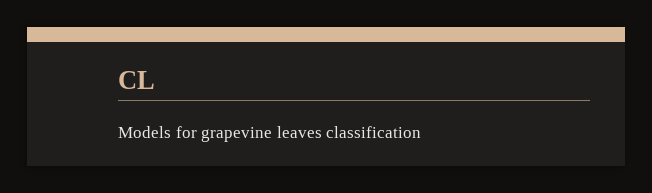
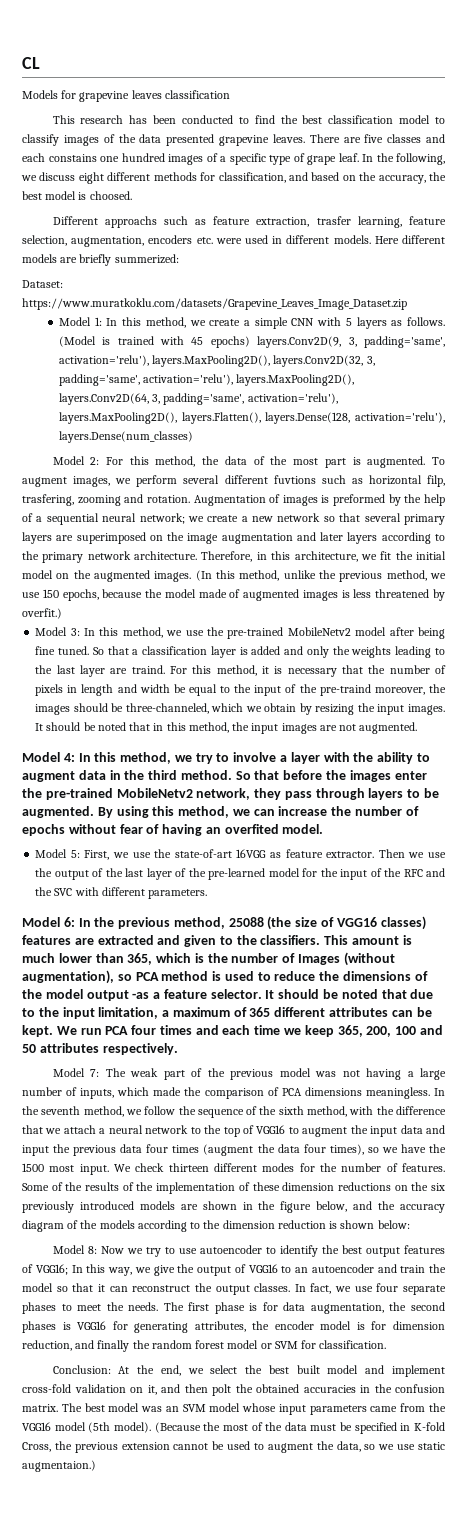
(422, 132) none -> [52,115,445,124] [22,134,445,146] [22,153,445,165] [21,172,447,184] [22,191,132,200] [52,216,447,228] [22,235,445,247] [22,254,179,266] [22,280,63,288] [22,298,407,310] [58,317,446,329] [58,336,445,348] [58,355,375,367] [58,374,355,386] [58,393,338,405] [58,412,446,424] [58,431,193,443] [52,456,445,468] [22,475,446,487] [22,494,445,506] [22,513,445,525] [22,532,445,544] [22,551,447,563] [22,570,446,582] [22,589,446,601] [22,608,62,619] [35,627,445,639] [35,646,445,658] [35,665,447,677] [35,684,447,696] [35,703,445,715] [35,722,418,734] [22,752,430,764] [22,770,427,782] [22,788,440,800] [22,806,419,818] [22,824,324,836] [35,849,447,860] [35,868,446,880] [35,887,208,899] [22,916,426,930] [22,935,412,947] [22,952,395,966] [22,970,428,984] [22,989,434,1001] [22,1007,432,1019] [22,1025,443,1037] [22,1043,178,1055] [52,1068,446,1080] [22,1087,445,1099] [22,1106,447,1118] [22,1125,445,1137] [22,1144,446,1156] [22,1163,445,1175] [22,1182,445,1194] [22,1201,445,1213] [22,1220,410,1232] [52,1245,446,1257] [22,1264,446,1276] [22,1283,447,1295] [22,1302,446,1314] [22,1321,445,1333] [22,1340,387,1352] [52,1365,446,1377] [22,1384,445,1396] [22,1403,447,1415] [22,1422,446,1434] [22,1441,445,1453] [22,1460,96,1472] // This research has been conducted to find the best classification model to classify images of the data presented grapevine leaves. There are five classes and each constains one hundred images of a specific type of grape leaf. In the following, we discuss eight different methods for classification, and based on the accuracy, the best model is choosed. // Different approachs such as feature extraction, trasfer learning, feature selection, augmentation, encoders etc. were used in different models. Here different models are briefly summerized: // Dataset: https://www.muratkoklu.com/datasets/Grapevine_Leaves_Image_Dataset.zip // Model 1: In this method, we create a simple CNN with 5 layers as follows. (Model is trained with 45 epochs) layers.Conv2D(9, 3, padding='same', activation='relu'), layers.MaxPooling2D(), layers.Conv2D(32, 3, padding='same', activation='relu'), layers.MaxPooling2D(), layers.Conv2D(64, 3, padding='same', activation='relu'), layers.MaxPooling2D(), layers.Flatten(), layers.Dense(128, activation='relu'), layers.Dense(num_classes) // Model 2: For this method, the data of the most part is augmented. To augment images, we perform several different fuvtions such as horizontal filp, trasfering, zooming and rotation. Augmentation of images is preformed by the help of a sequential neural network; we create a new network so that several primary layers are superimposed on the image augmentation and later layers according to the primary network architecture. Therefore, in this architecture, we fit the initial model on the augmented images. (In this method, unlike the previous method, we use 150 epochs, because the model made of augmented images is less threatened by overfit.) // Model 3: In this method, we use the pre-trained MobileNetv2 model after being fine tuned. So that a classification layer is added and only the weights leading to the last layer are traind. For this method, it is necessary that the number of pixels in length and width be equal to the input of the pre-traind moreover, the images should be three-channeled, which we obtain by resizing the input images. It should be noted that in this method, the input images are not augmented. // Model 4: In this method, we try to involve a layer with the ability to augment data in the third method. So that before the images enter the pre-trained MobileNetv2 network, they pass through layers to be augmented. By using this method, we can increase the number of epochs without fear of having an overfited model. // Model 5: First, we use the state-of-art 16VGG as feature extractor. Then we use the output of the last layer of the pre-learned model for the input of the RFC and the SVC with different parameters. // Model 6: In the previous method, 25088 (the size of VGG16 classes) features are extracted and given to the classifiers. This amount is much lower than 365, which is the number of Images (without augmentation), so PCA method is used to reduce the dimensions of the model output -as a feature selector. It should be noted that due to the input limitation, a maximum of 365 different attributes can be kept. We run PCA four times and each time we keep 365, 200, 100 and 50 attributes respectively. // Model 7: The weak part of the previous model was not having a large number of inputs, which made the comparison of PCA dimensions meaningless. In the seventh method, we follow the sequence of the sixth method, with the difference that we attach a neural network to the top of VGG16 to augment the input data and input the previous data four times (augment the data four times), so we have the 1500 most input. We check thirteen different modes for the number of features. Some of the results of the implementation of these dimension reductions on the six previously introduced models are shown in the figure below, and the accuracy diagram of the models according to the dimension reduction is shown below: // Model 8: Now we try to use autoencoder to identify the best output features of VGG16; In this way, we give the output of VGG16 to an autoencoder and train the model so that it can reconstruct the output classes. In fact, we use four separate phases to meet the needs. The first phase is for data augmentation, the second phases is VGG16 for generating attributes, the encoder model is for dimension reduction, and finally the random forest model or SVM for classification. // Conclusion: At the end, we select the best built model and implement cross-fold validation on it, and then polt the obtained accuracies in the confusion matrix. The best model was an SVM model whose input parameters came from the VGG16 model (5th model). (Because the most of the data must be specified in K-fold Cross, the previous extension cannot be used to augment the data, so we use static augmentaion.)

